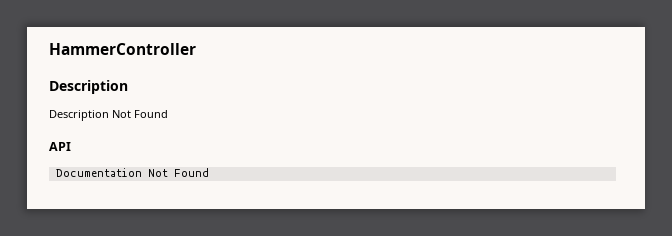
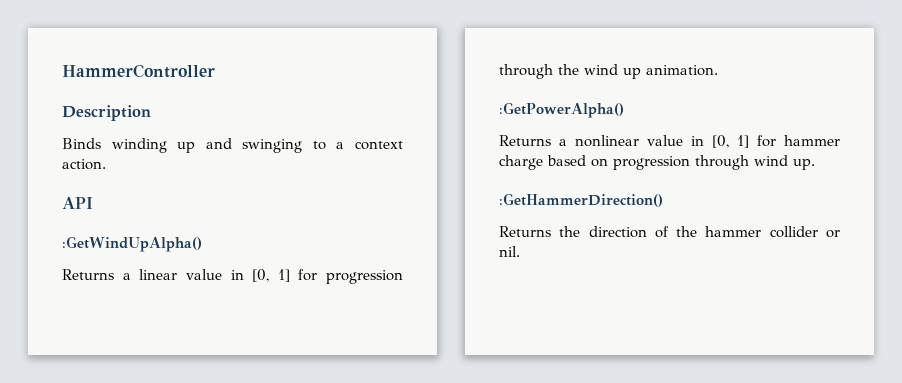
[49,110,168,121] [49,142,71,151] [55,168,209,177] Description Not Found // API // Documentation Not Found -> [62,138,403,153] [62,159,106,170] [62,197,93,209] [62,236,202,252] [62,269,403,284] [499,64,718,79] [499,102,624,118] [499,135,840,148] [499,155,815,170] [499,193,663,207] [499,226,840,238] [499,246,520,257] Binds winding up and swinging to a context action. // API // :GetWindUpAlpha() // Returns a linear value in [0, 1] for progression through the wind up animation. // :GetPowerAlpha() // Returns a nonlinear value in [0, 1] for hammer charge based on progression through wind up. // :GetHammerDirection() // Returns the direction of the hammer collider or nil.

